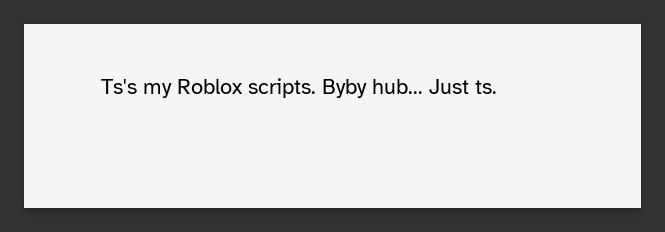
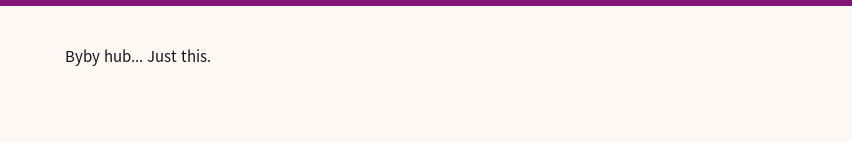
[101,78,316,98] Ts's my Roblox scripts. -> (65, 57) none
[475,80,497,94] ts. -> [181,49,212,62] this.

